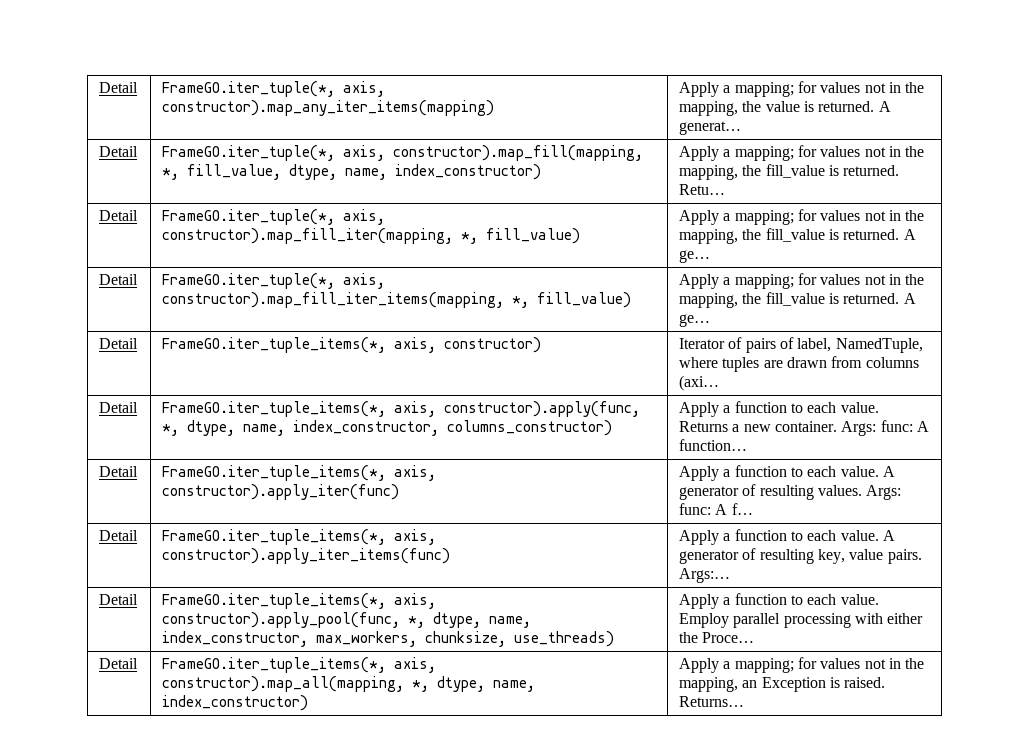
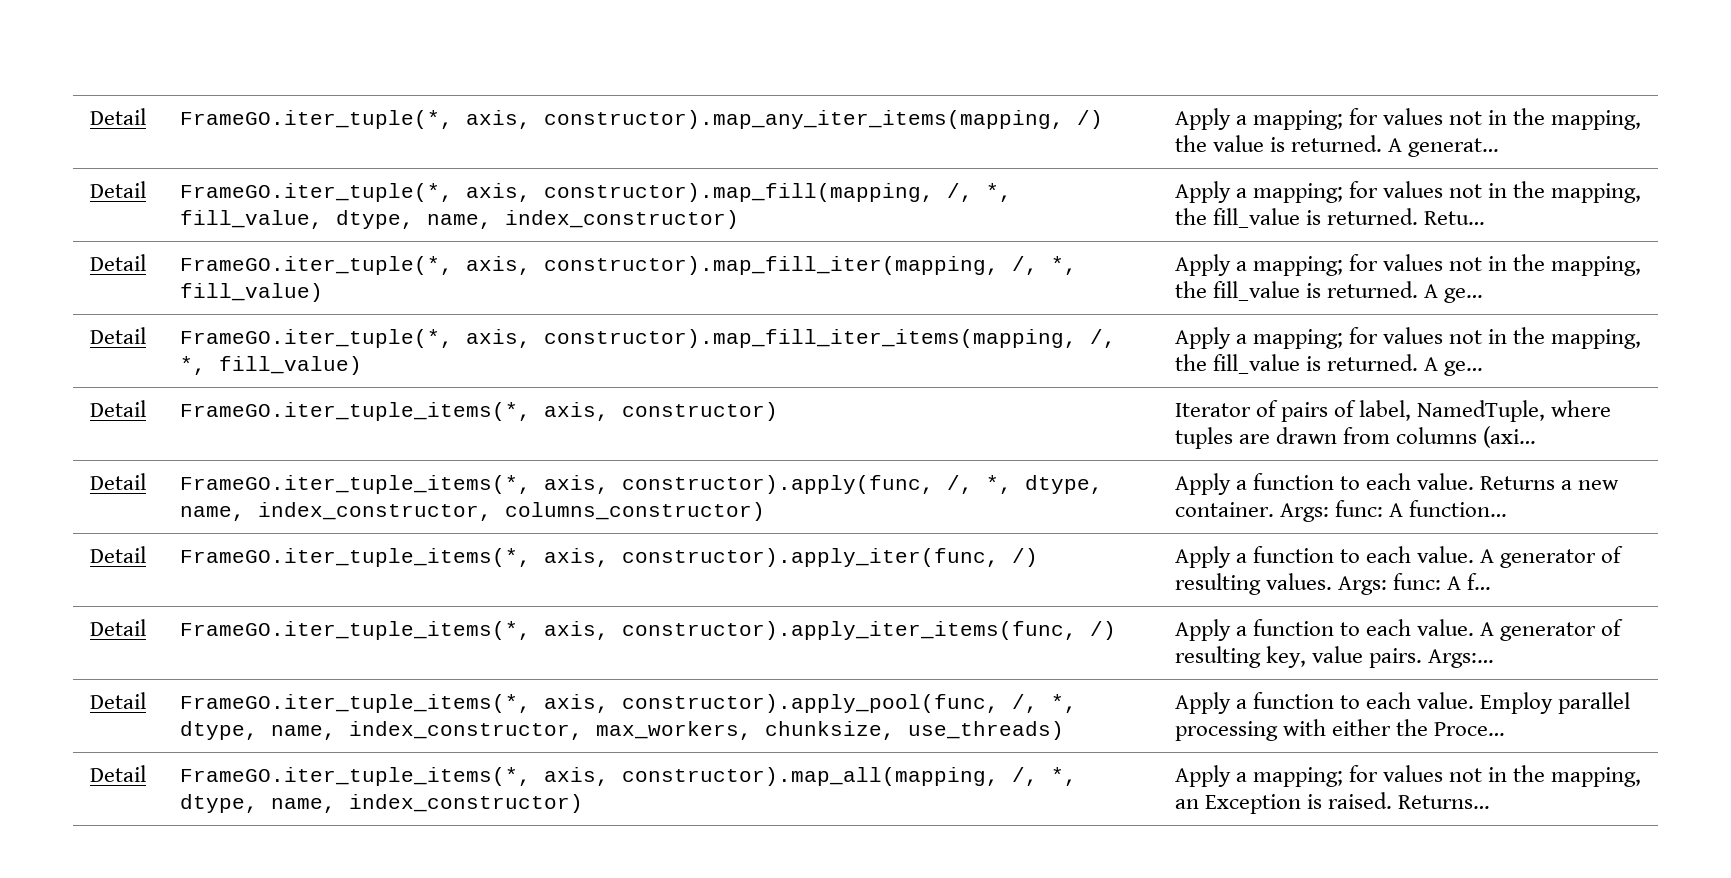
[99,82,139,93] [162,81,386,97] [162,100,495,116] Detail | FrameGO.iter_tuple(*, axis, constructor).map_any_iter_items(mapping) -> [89,108,146,125] [179,110,1103,129] Detail | FrameGO.iter_tuple(*, axis, constructor).map_any_iter_items(mapping, /)
(644, 153) none -> [946,183,973,202] /,
(454, 236) none -> [1011,256,1038,275] /,
(505, 300) none -> [1089,329,1116,348] /,
(641, 409) none -> [946,475,973,494] /,
[162,484,400,500] constructor).apply_iter(func) -> [621,548,1038,567] constructor).apply_iter(func, /)
[162,548,451,564] constructor).apply_iter_items(func) -> [621,621,1116,640] constructor).apply_iter_items(func, /)
(401, 620) none -> [1011,694,1038,713] /,
(405, 684) none -> [1011,767,1038,786] /,

